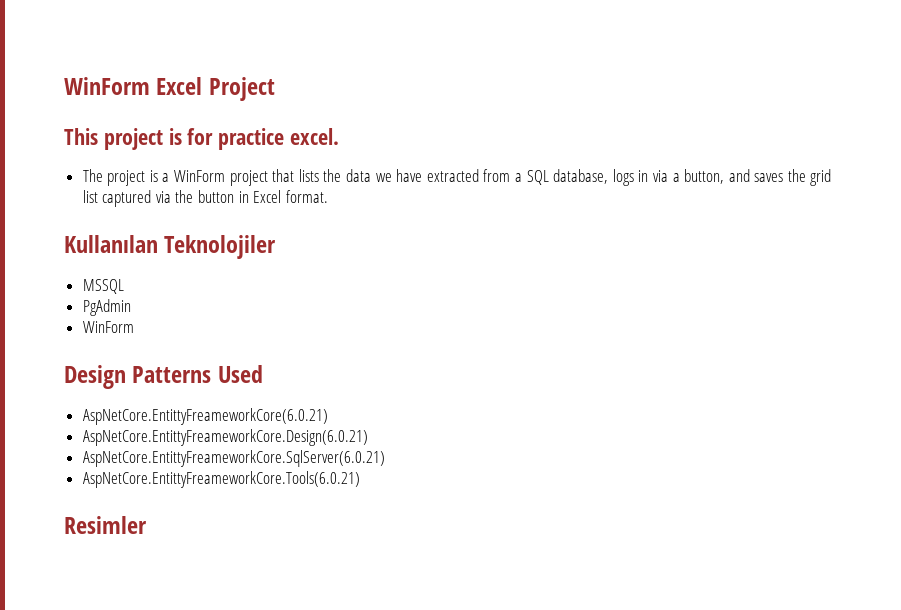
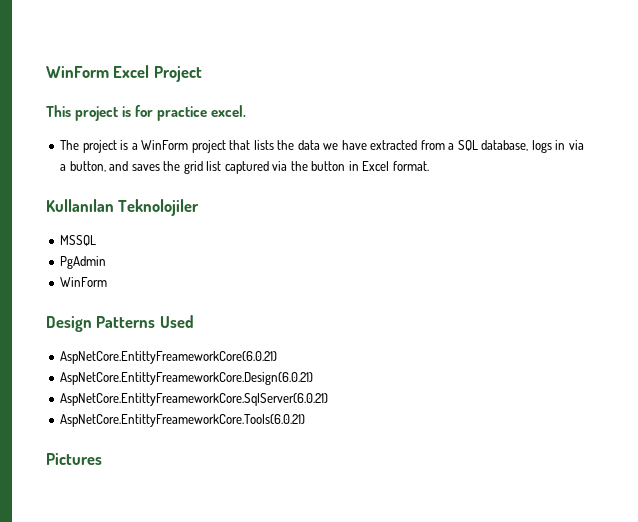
[64,516,147,534] Resimler -> [46,453,102,465] Pictures

